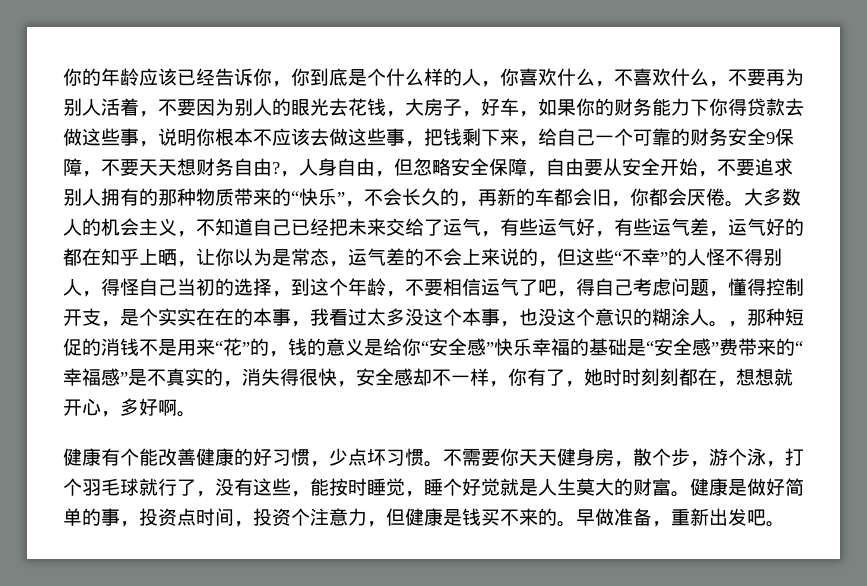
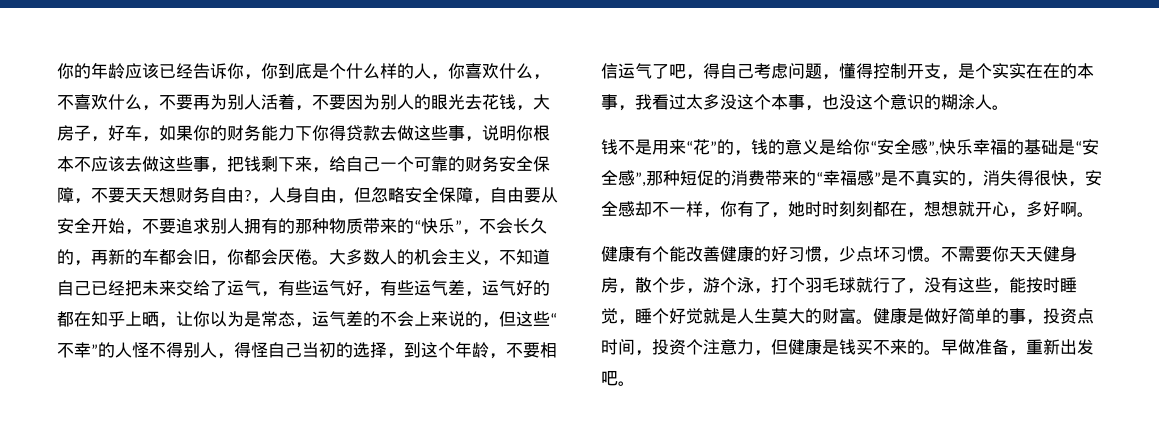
[766,132,775,144] 9 -> (533, 163) none
[728,308,804,327] [63,338,120,356] ，那种短促的消 -> (1009, 107) //
[486,342,494,354] ” -> [928,141,939,156] ”,
[711,342,719,354] ” -> [635,170,748,187] ”,那种短促的消

